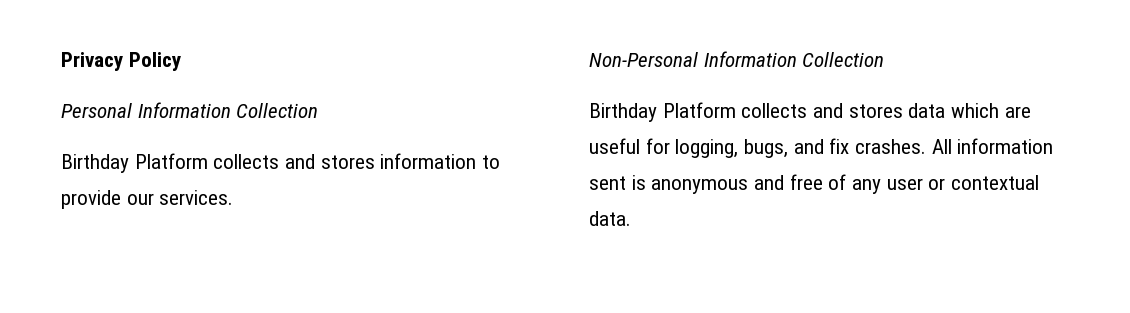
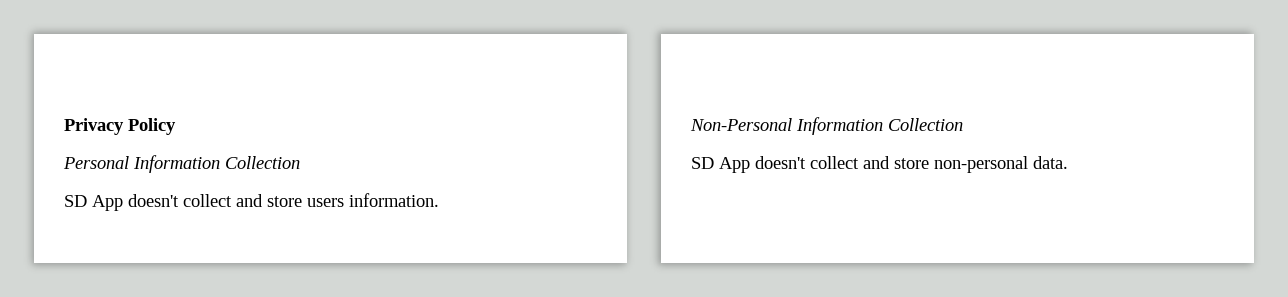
[61,153,501,173] [61,190,234,209] [589,51,885,67] [589,102,1031,122] [589,138,1054,158] [589,174,1040,194] Birthday Platform collects and stores information to provide our services. // Non-Personal Information Collection // Birthday Platform collects and stores data which are useful for logging, bugs, and fix crashes. All information sent is anonymous and free of any user or contextual -> [64,193,439,211] [690,117,963,135] [691,156,1028,173] SD App doesn't collect and store users information. // Non-Personal Information Collection // SD App doesn't collect and store non-personal

